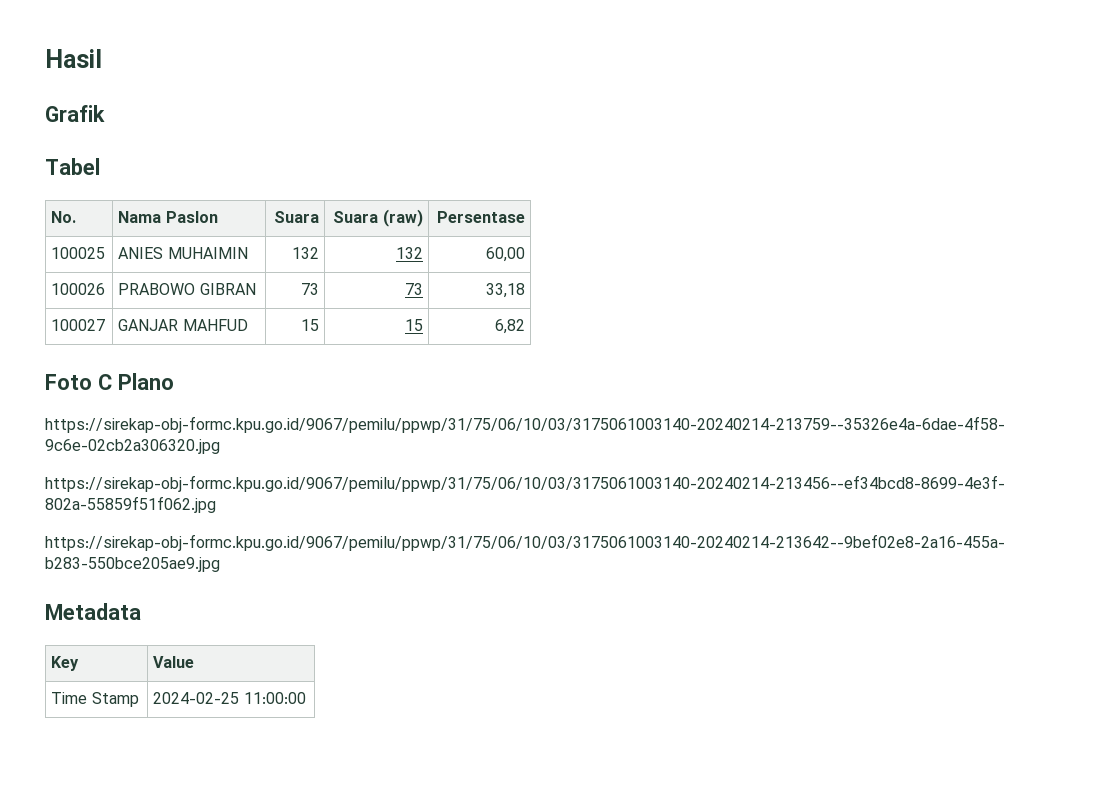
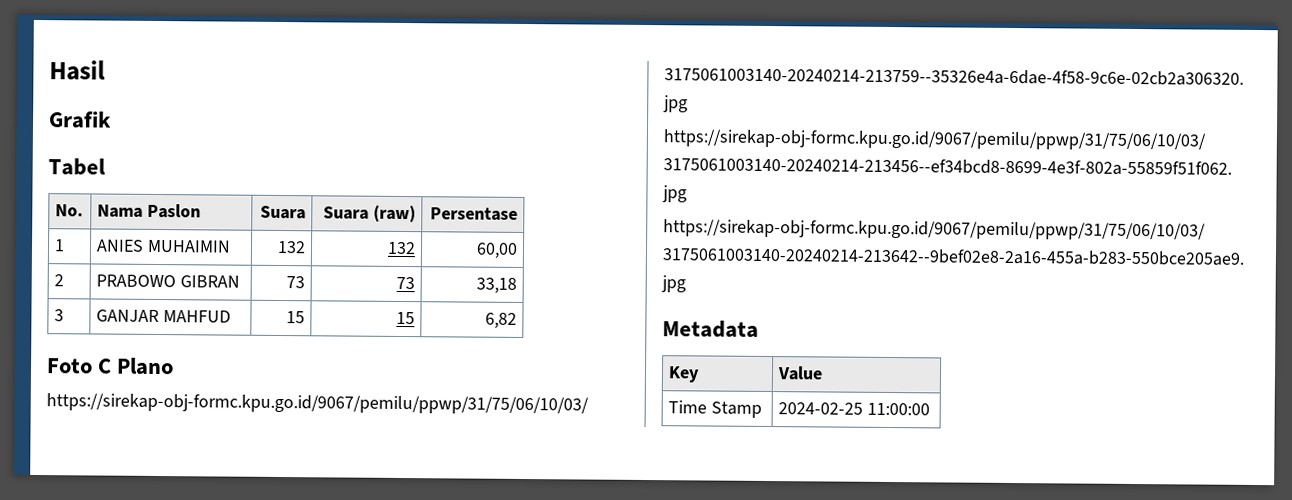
[51,247,106,259] 100025 -> [54,239,66,252] 1
[51,283,106,295] 100026 -> [54,274,65,287] 2
[51,319,106,331] 100027 -> [54,309,65,322] 3

